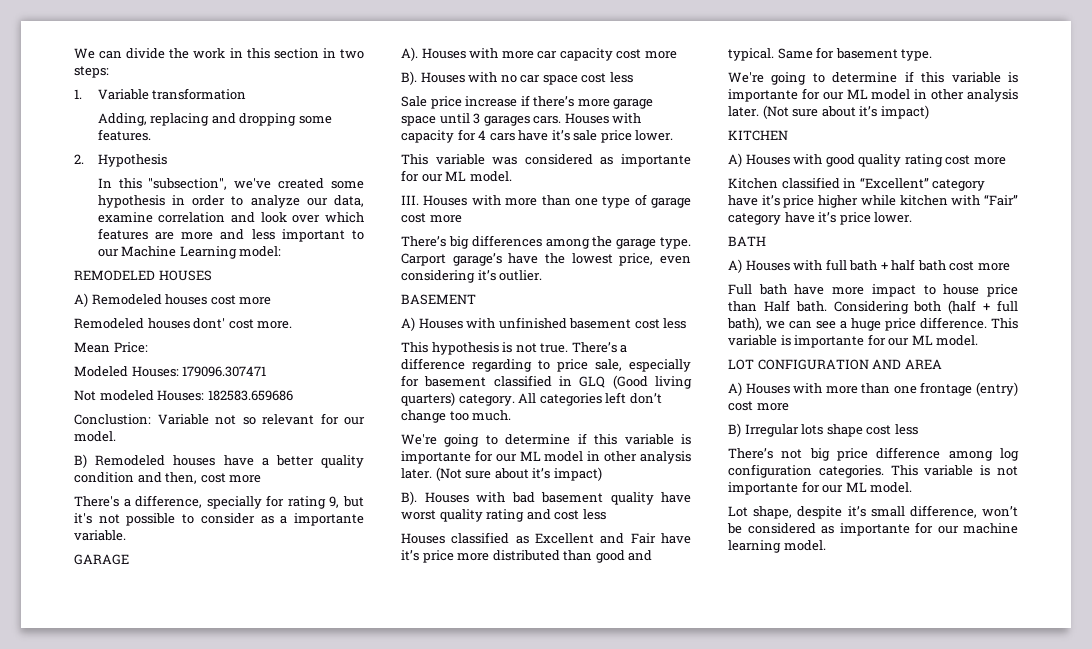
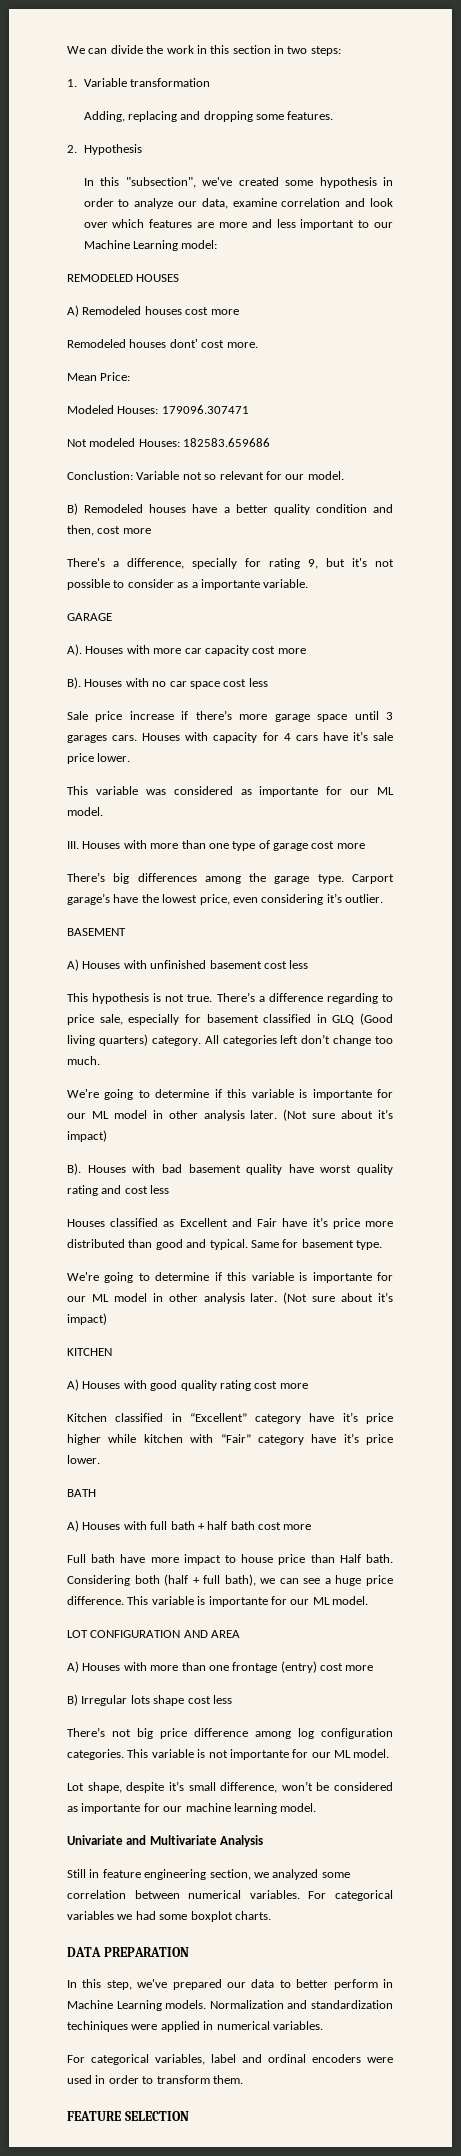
(826, 545) none -> [67,1835,264,1847] [67,1869,350,1880] [67,1890,393,1901] [67,1911,271,1922] [67,1947,189,1957] [67,1979,393,1990] [67,2000,393,2011] [67,2021,323,2032] [67,2054,393,2065] [67,2075,243,2084] [67,2111,189,2121] // Univariate and Multivariate Analysis // Still in feature engineering section, we analyzed some correlation between numerical variables. For categorical variables we had some boxplot charts. // DATA PREPARATION // In this step, we've prepared our data to better perform in Machine Learning models. Normalization and standardization techiniques were applied in numerical variables. // For categorical variables, label and ordinal encoders were used in order to transform them. // FEATURE SELECTION

